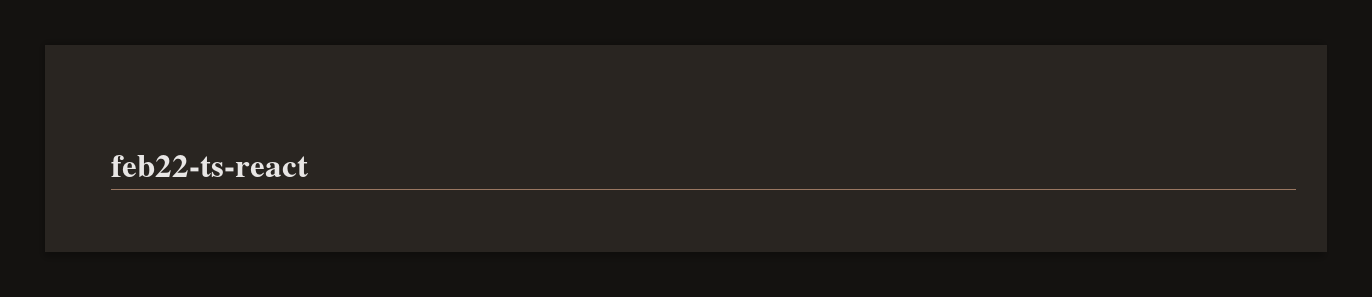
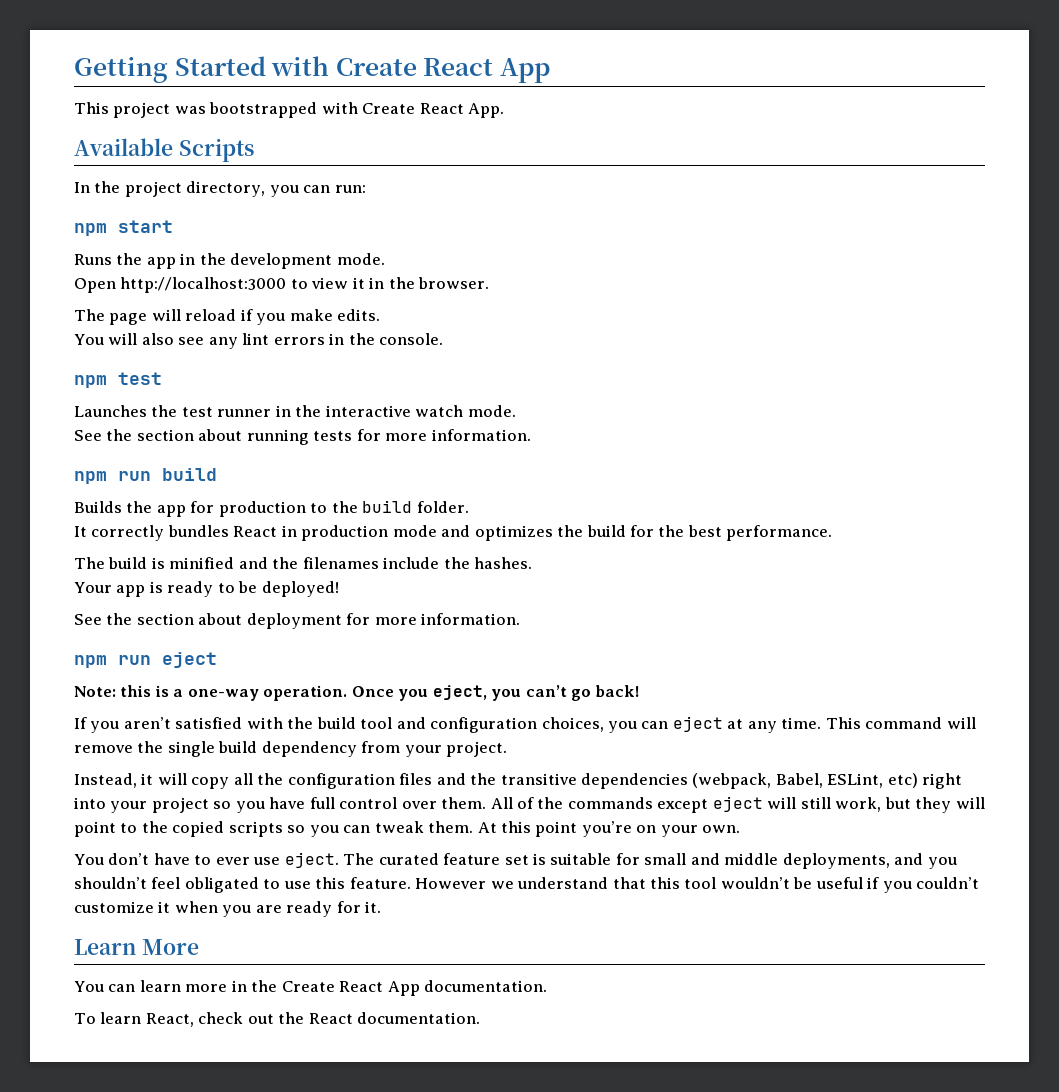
[111,155,308,177] feb22-ts-react -> [74,56,551,83] [74,102,505,118] [74,138,254,162] [74,181,366,197] [74,220,173,236] [74,253,385,269] [74,277,490,293] [74,309,381,325] [74,333,444,349] [74,372,162,388] [74,405,516,417] [74,429,531,445] [74,468,217,484] [74,500,469,517] [74,525,833,541] [74,557,533,569] [74,581,339,597] [74,613,521,629] [74,652,217,668] [74,685,640,701] [74,716,976,733] [74,741,508,757] [74,773,963,789] [74,796,985,813] [74,821,741,837] [74,852,957,869] [74,877,980,893] [74,901,382,917] [74,939,199,955] [74,980,548,996] [74,1012,481,1027] Getting Started with Create React App // This project was bootstrapped with Create React App. // Available Scripts // In the project directory, you can run: // npm start // Runs the app in the development mode. // Open http://localhost:3000 to view it in the browser. // The page will reload if you make edits. // You will also see any lint errors in the console. // npm test // Launches the test runner in the interactive watch mode. // See the section about running tests for more information. // npm run build // Builds the app for production to the build folder. // It correctly bundles React in production mode and optimizes the build for the best performance. // The build is minified and the filenames include the hashes. // Your app is ready to be deployed! // See the section about deployment for more information. // npm run eject // Note: this is a one-way operation. Once you eject, you can’t go back! // If you aren’t satisfied with the build tool and configuration choices, you can eject at any time. This command will remove the single build dependency from your project. // Instead, it will copy all the configuration files and the transitive dependencies (webpack, Babel, ESLint, etc) right into your project so you have full control over them. All of the commands except eject will still work, but they will point to the copied scripts so you can tweak them. At this point you’re on your own. // You don’t have to ever use eject. The curated feature set is suitable for small and middle deployments, and you shouldn’t feel obligated to use this feature. However we understand that this tool wouldn’t be useful if you couldn’t customize it when you are ready for it. // Learn More // You can learn more in the Create React App documentation. // To learn React, check out the React documentation.

